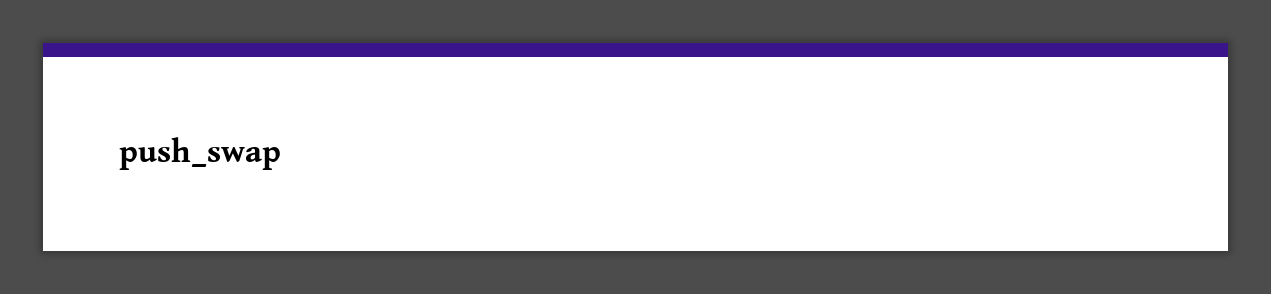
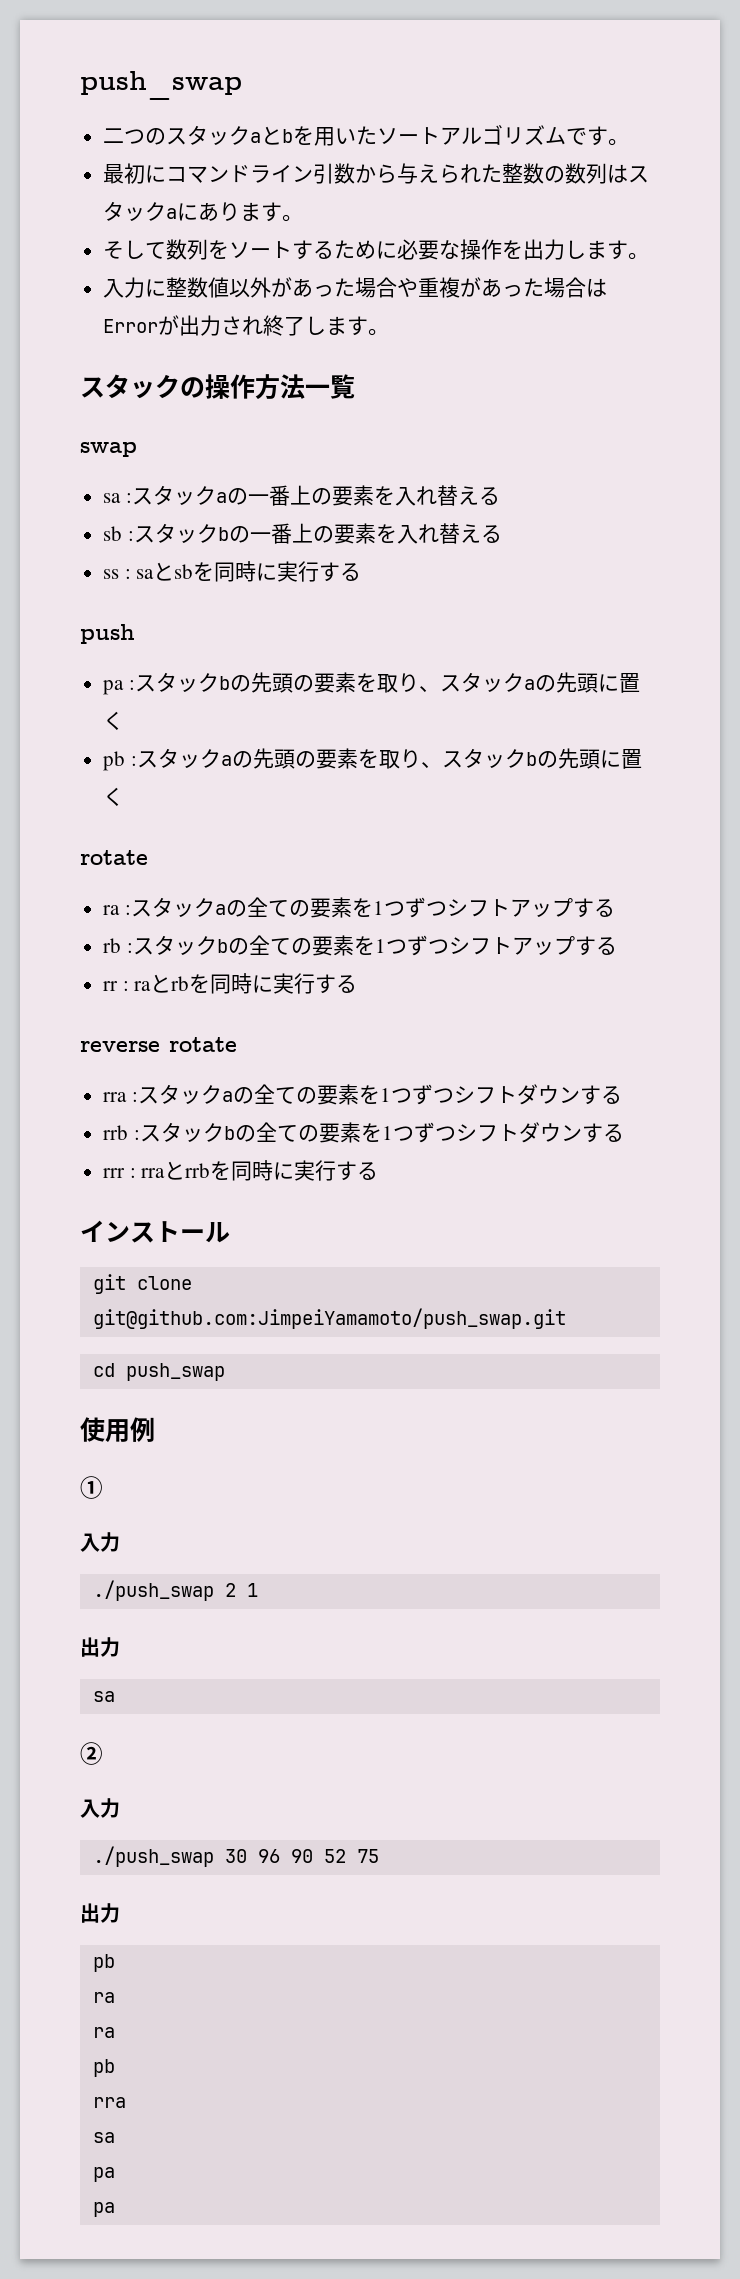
[119,137,281,170] push_swap -> [80,71,242,100] [103,125,630,146] [103,163,650,184] [103,201,304,222] [103,239,650,260] [103,277,608,298] [103,315,390,336] [80,374,355,400] [80,442,137,457] [103,485,500,506] [103,523,502,544] [103,561,362,582] [80,624,135,644] [103,672,640,695] [103,711,125,730] [103,748,642,771] [103,787,125,806] [80,850,148,865] [103,897,615,918] [103,935,617,956] [103,973,358,994] [80,1037,237,1052] [103,1084,622,1105] [103,1122,624,1143] [103,1160,379,1181] [80,1220,230,1243] [92,1274,192,1294] [92,1308,566,1329] [92,1363,225,1381] [80,1417,155,1443] [80,1476,103,1499] [80,1532,120,1552] [92,1580,258,1601] [80,1637,120,1657] [92,1691,115,1702] [80,1742,103,1765] [80,1798,120,1818] [92,1846,379,1867] [80,1903,120,1923] [92,1954,115,1972] [92,1992,115,2003] [92,2027,115,2038] [92,2059,115,2077] [92,2097,126,2108] [92,2132,115,2143] [92,2167,115,2182] [92,2202,115,2217] push_swap // 二つのスタックaとbを用いたソートアルゴリズムです。 // 最初にコマンドライン引数から与えられた整数の数列はスタックaにあります。 // そして数列をソートするために必要な操作を出力します。 // 入力に整数値以外があった場合や重複があった場合はErrorが出力され終了します。 // スタックの操作方法一覧 // swap // sa :スタックaの一番上の要素を入れ替える // sb :スタックbの一番上の要素を入れ替える // ss : saとsbを同時に実行する // push // pa :スタックbの先頭の要素を取り、スタックaの先頭に置く // pb :スタックaの先頭の要素を取り、スタックbの先頭に置く // rotate // ra :スタックaの全ての要素を1つずつシフトアップする // rb :スタックbの全ての要素を1つずつシフトアップする // rr : raとrbを同時に実行する // reverse rotate // rra :スタックaの全ての要素を1つずつシフトダウンする // rrb :スタックbの全ての要素を1つずつシフトダウンする // rrr : rraとrrbを同時に実行する // インストール // git clone git@github.com:JimpeiYamamoto/push_swap.git // cd push_swap // 使用例 // ① // 入力 // ./push_swap 2 1 // 出力 // sa // ② // 入力 // ./push_swap 30 96 90 52 75 // 出力 // pb // ra // ra // pb // rra // sa // pa // pa

